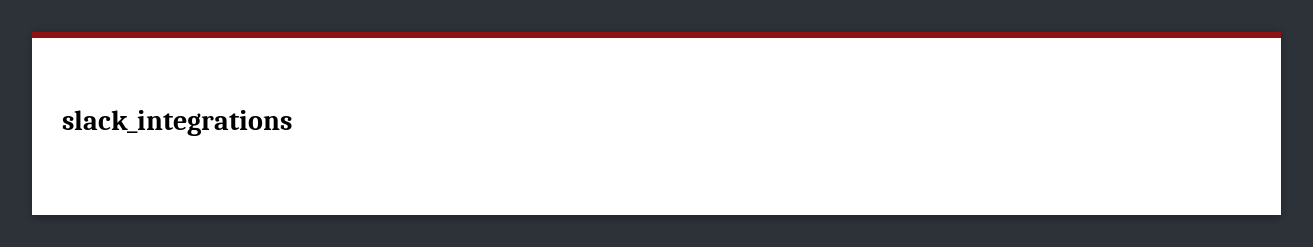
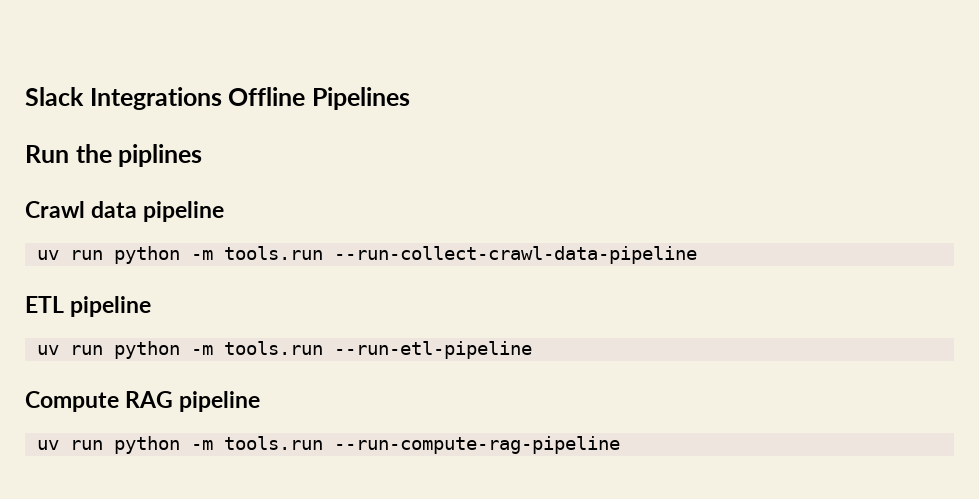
[62,110,292,136] slack_integrations -> [25,87,410,110] [25,144,203,167] [25,201,225,222] [36,246,697,264] [25,296,152,317] [36,341,532,359] [25,391,261,412] [36,436,620,454] Slack Integrations Offline Pipelines // Run the piplines // Crawl data pipeline // uv run python -m tools.run --run-collect-crawl-data-pipeline // ETL pipeline // uv run python -m tools.run --run-etl-pipeline // Compute RAG pipeline // uv run python -m tools.run --run-compute-rag-pipeline

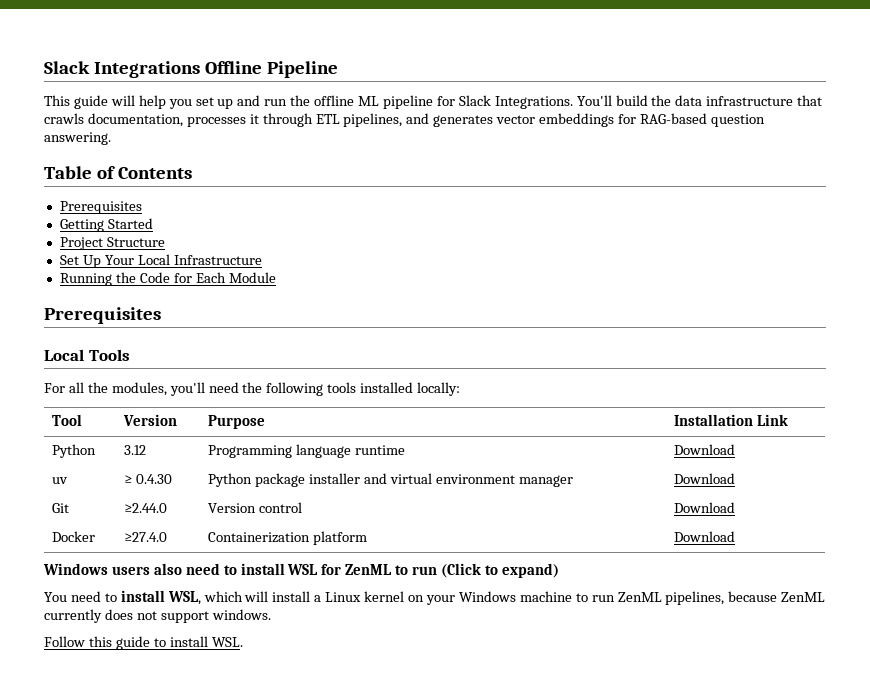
[311,87,410,110] [25,144,203,167] [25,201,225,222] [36,246,697,264] [25,296,152,317] [36,341,532,359] [25,391,261,412] [36,436,620,454] Pipelines // Run the piplines // Crawl data pipeline // uv run python -m tools.run --run-collect-crawl-data-pipeline // ETL pipeline // uv run python -m tools.run --run-etl-pipeline // Compute RAG pipeline // uv run python -m tools.run --run-compute-rag-pipeline -> [266,61,338,78] [44,95,823,109] [44,113,765,127] [44,132,111,145] [44,166,192,179] [59,201,142,214] [59,218,153,232] [59,237,165,250] [59,254,262,268] [59,272,276,286] [44,307,161,324] [44,349,130,361] [44,382,461,396] [52,414,83,426] [123,414,178,426] [208,415,266,429] [674,414,789,426] [52,444,97,458] [124,445,147,455] [208,444,406,458] [674,444,736,455] [52,477,69,484] [124,474,173,484] [208,473,573,487] [674,473,736,484] [52,503,70,513] [124,503,168,513] [208,502,303,513] [674,502,736,513] [52,531,96,542] [124,532,168,542] [208,531,368,545] [674,531,736,542] [43,563,559,578] [44,590,826,605] [44,609,271,623] [44,636,243,650] Pipeline // This guide will help you set up and run the offline ML pipeline for Slack Integrations. You'll build the data infrastructure that crawls documentation, processes it through ETL pipelines, and generates vector embeddings for RAG-based question answering. // Table of Contents // Prerequisites // Getting Started // Project Structure // Set Up Your Local Infrastructure // Running the Code for Each Module // Prerequisites // Local Tools // For all the modules, you'll need the following tools installed locally: // Tool | Version | Purpose | Installation Link // Python | 3.12 | Programming language runtime | Download // uv | ≥ 0.4.30 | Python package installer and virtual environment manager | Download // Git | ≥2.44.0 | Version control | Download // Docker | ≥27.4.0 | Containerization platform | Download // Windows users also need to install WSL for ZenML to run (Click to expand) // You need to install WSL, which will install a Linux kernel on your Windows machine to run ZenML pipelines, because ZenML currently does not support windows. // Follow this guide to install WSL.

